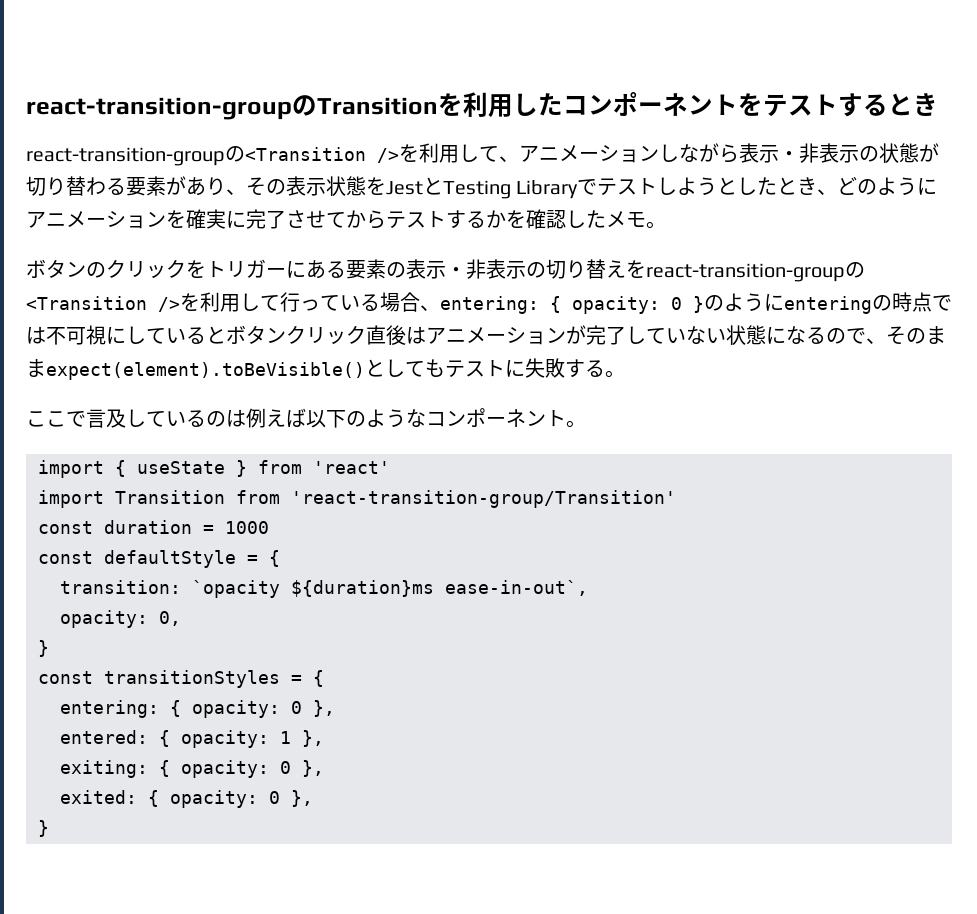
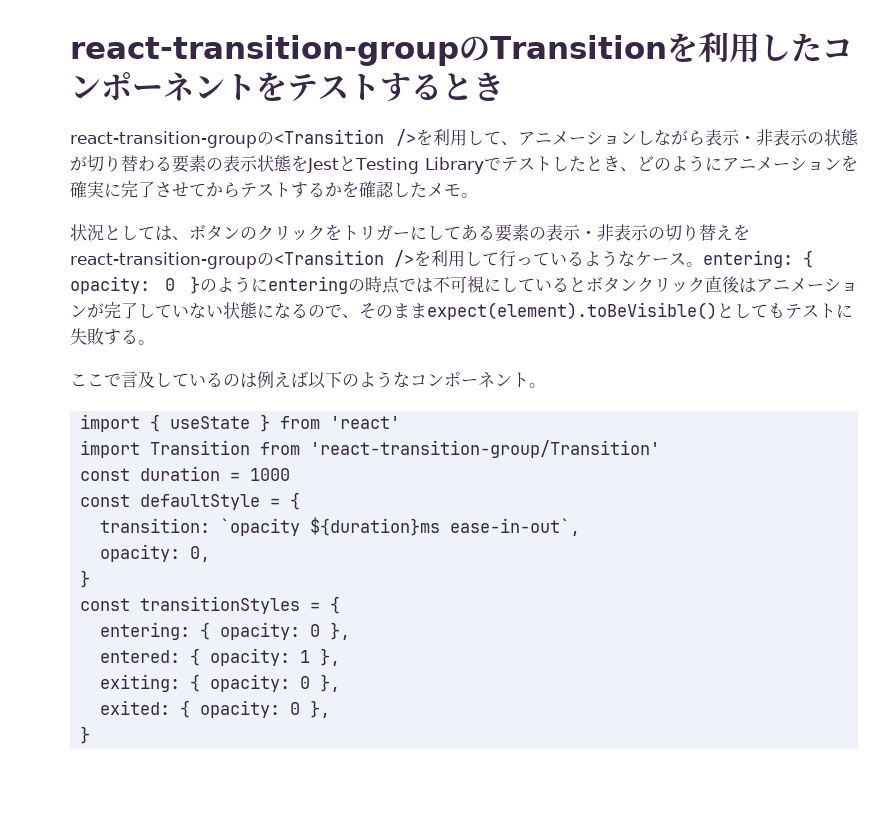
[166,176,266,196] があり、そ -> (206, 163) none
[677,177,758,195] ようとし -> (569, 163) none
(666, 225) none -> [70,224,189,241] 状況としては、
(306, 269) none -> [427,225,461,240] して
[380,292,440,312] 場合、 -> [584,250,703,267] ようなケース。

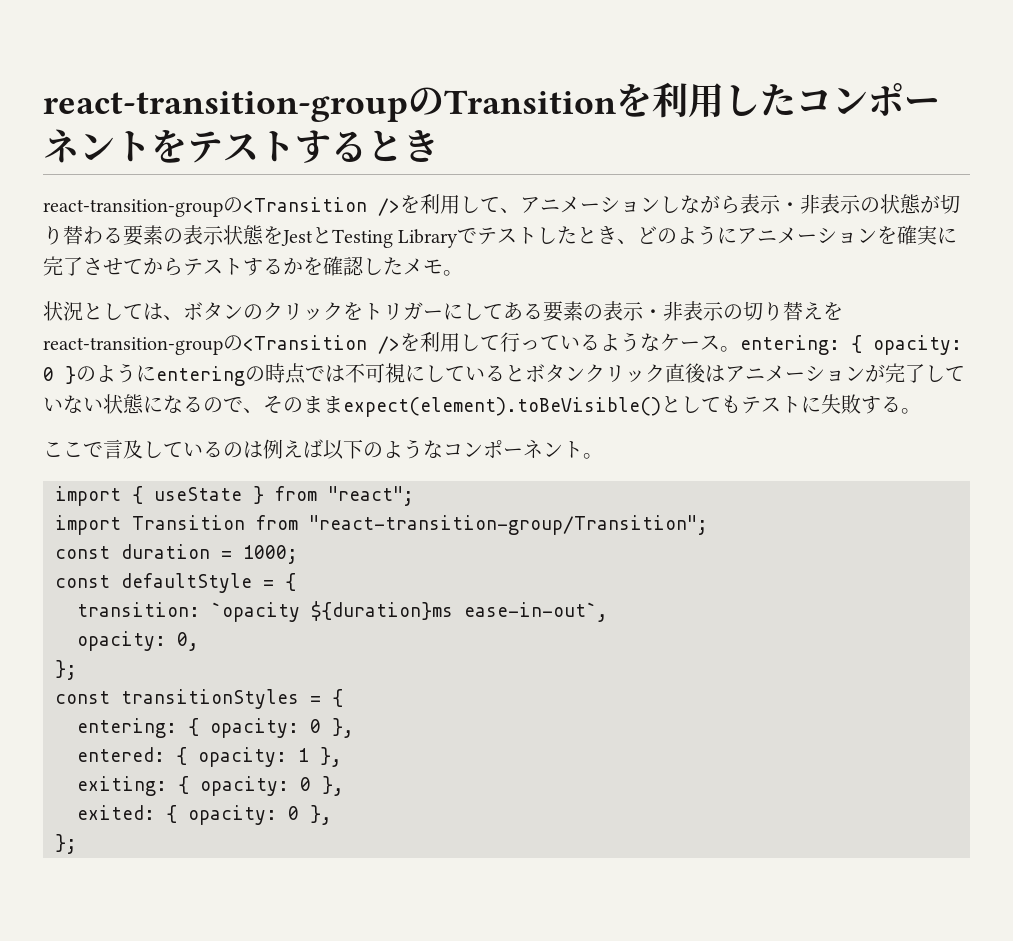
[330,416,401,429] 'react' -> [328,486,414,506] "react";
[310,440,661,458] 'react-transition-group/Transition' -> [309,515,708,535] "react-transition-group/Transition";
[250,468,291,481] 1000 -> [243,545,298,564] 1000;
[80,570,91,588] } -> [55,660,77,680] };
[80,726,91,744] } -> [55,834,77,854] };

